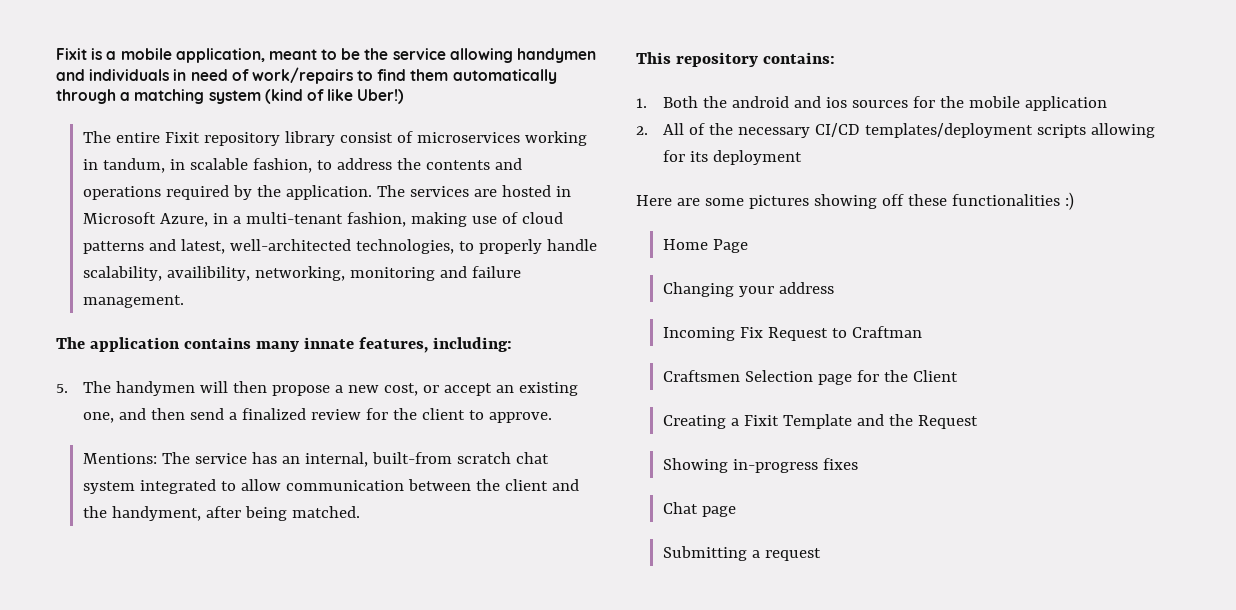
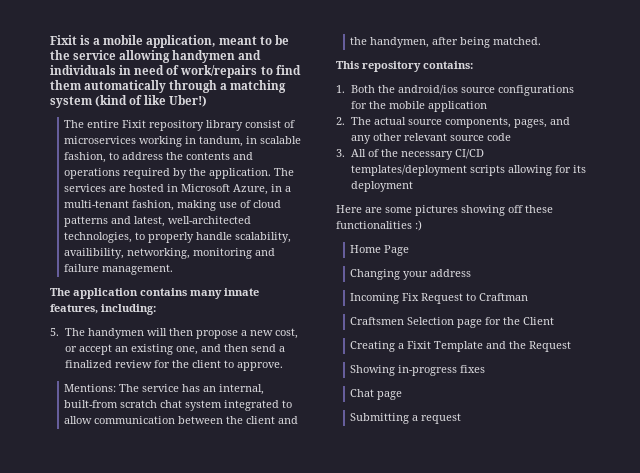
[112,506,202,521] handyment, -> [370,37,430,48] handymen,
[732,96,909,108] android and ios sources -> [397,85,574,96] android/ios source configurations
(648, 130) none -> [350,117,570,128] [350,133,511,144] [336,149,345,157] The actual source components, pages, and any other relevant source code // 3.

